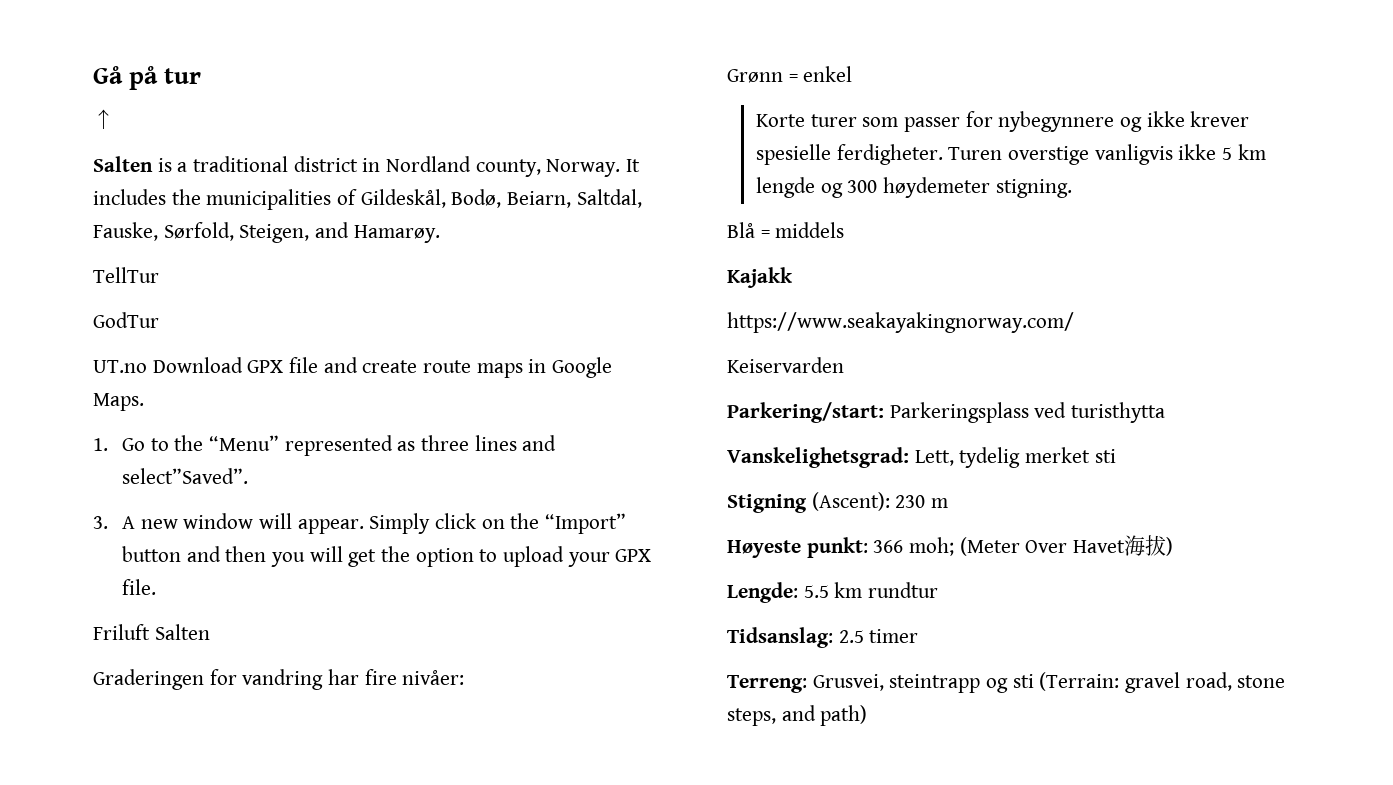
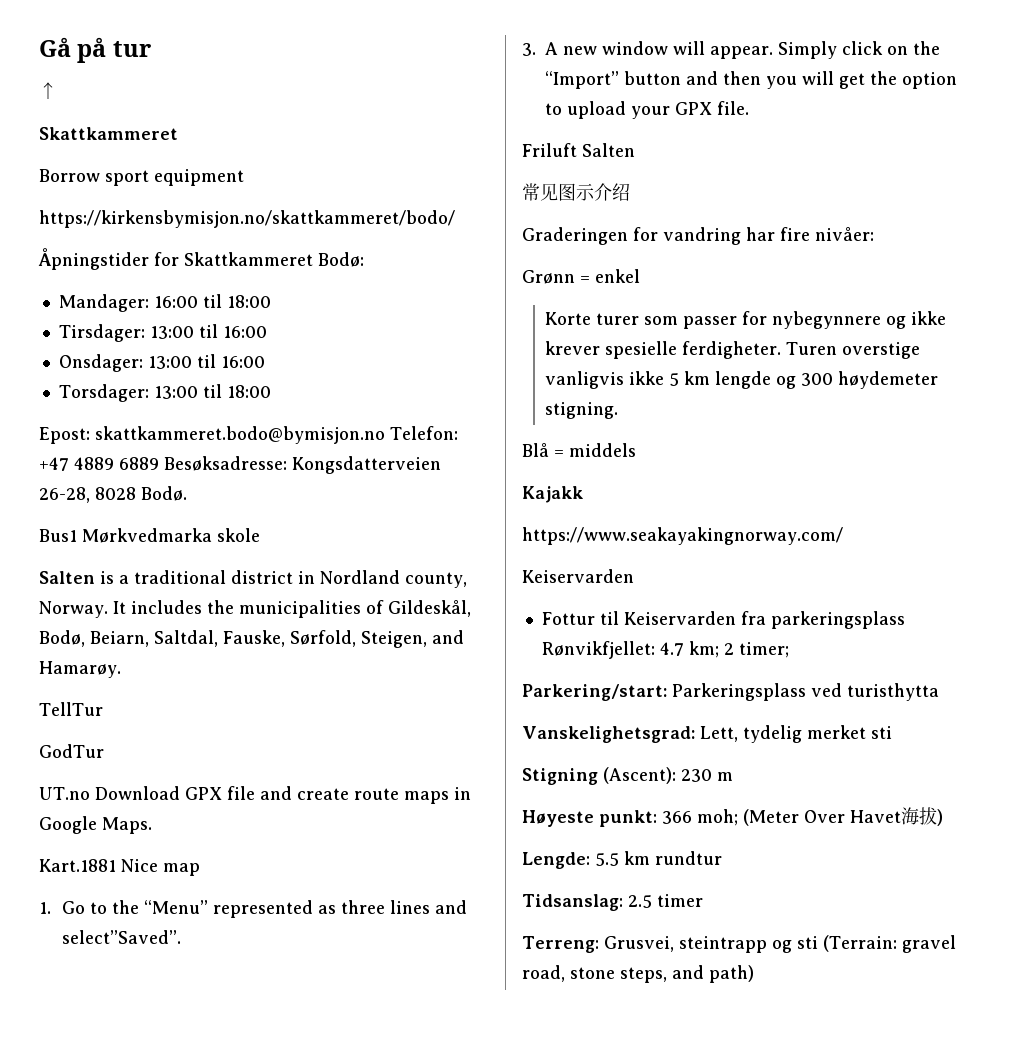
(114, 119) none -> [39,127,178,140] [39,169,244,186] [39,210,455,228] [38,248,364,270] [58,294,271,312] [58,324,267,342] [58,354,265,372] [58,384,271,402] [39,426,458,444] [39,456,441,474] [39,486,187,503] [39,528,260,543] // Skattkammeret // Borrow sport equipment // https://kirkensbymisjon.no/skattkammeret/bodo/ // Åpningstider for Skattkammeret Bodø: // Mandager: 16:00 til 18:00 // Tirsdager: 13:00 til 16:00 // Onsdager: 13:00 til 16:00 // Torsdager: 13:00 til 18:00 // Epost: skattkammeret.bodo@bymisjon.no Telefon: +47 4889 6889 Besøksadresse: Kongsdatterveien 26-28, 8028 Bodø. // Bus1 Mørkvedmarka skole
(144, 402) none -> [39,859,200,876] // Kart.1881 Nice map
(210, 632) none -> [522,183,630,201] // 常见图示介绍
(844, 365) none -> [541,611,905,629] [541,641,789,659] // Fottur til Keiservarden fra parkeringsplass Rønvikfjellet: 4.7 km; 2 timer;

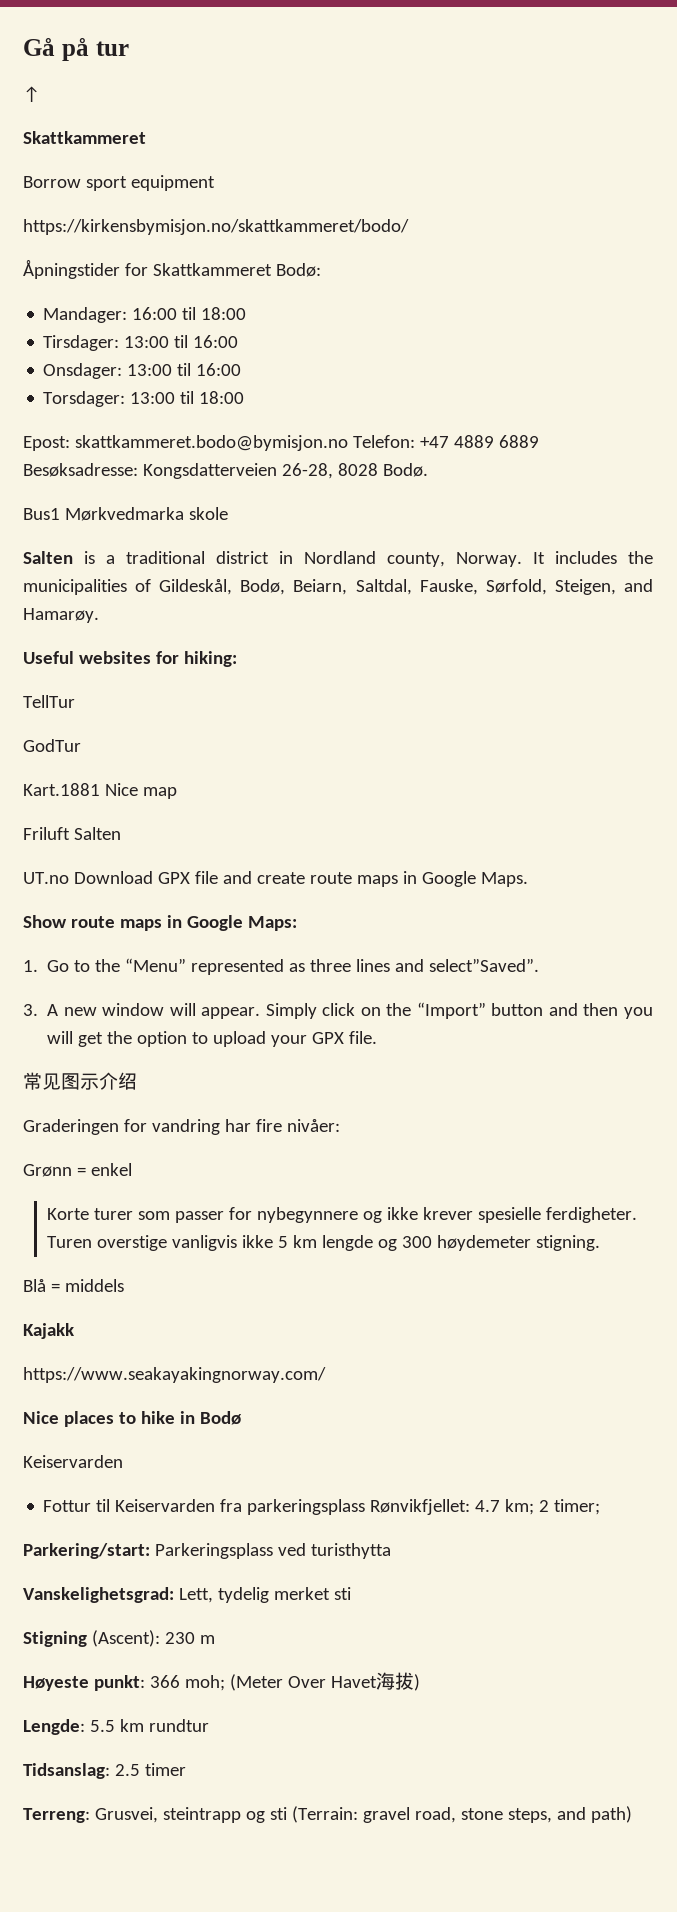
[39,702,103,716] [39,744,104,758] TellTur // GodTur -> [23,651,237,667] [23,695,75,708] [23,739,81,752] [23,783,177,799] [23,827,121,840] Useful websites for hiking: // TellTur // GodTur // Kart.1881 Nice map // Friluft Salten
[39,859,200,876] Kart.1881 Nice map -> [23,915,297,931] Show route maps in Google Maps:
[522,143,635,157] // Friluft Salten -> (378, 1037) none
(843, 536) none -> [23,1411,242,1427] // Nice places to hike in Bodø

